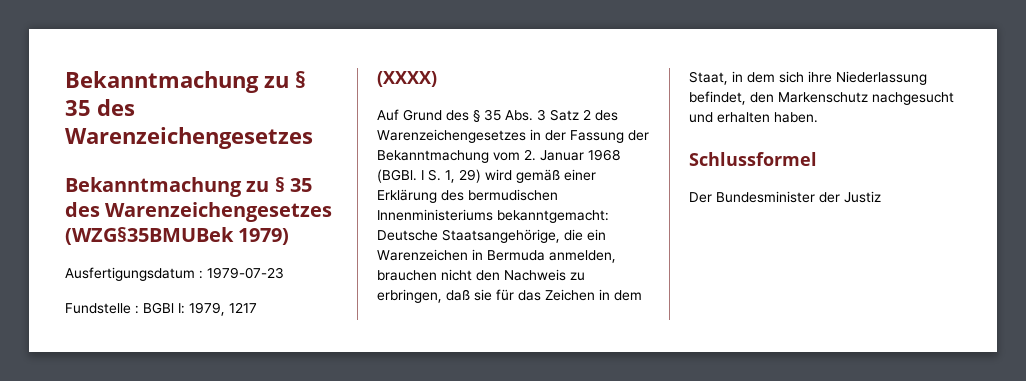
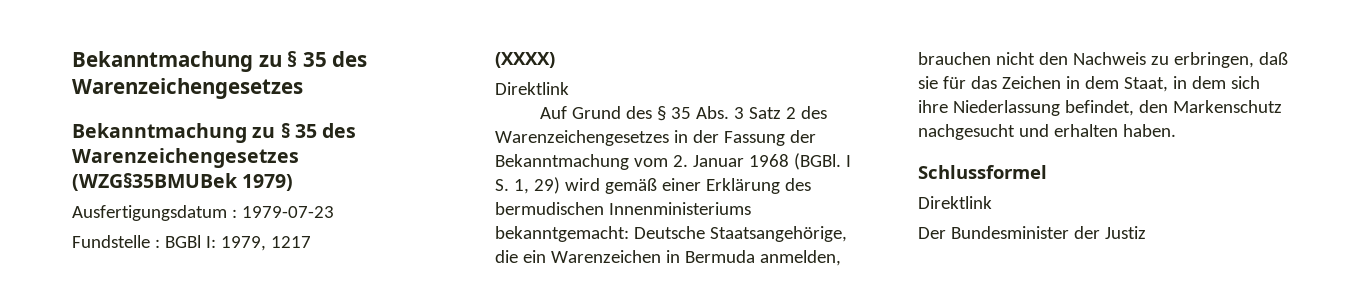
(437, 79) none -> [495,82,569,95] // Direktlink
(817, 159) none -> [918,196,992,209] // Direktlink

